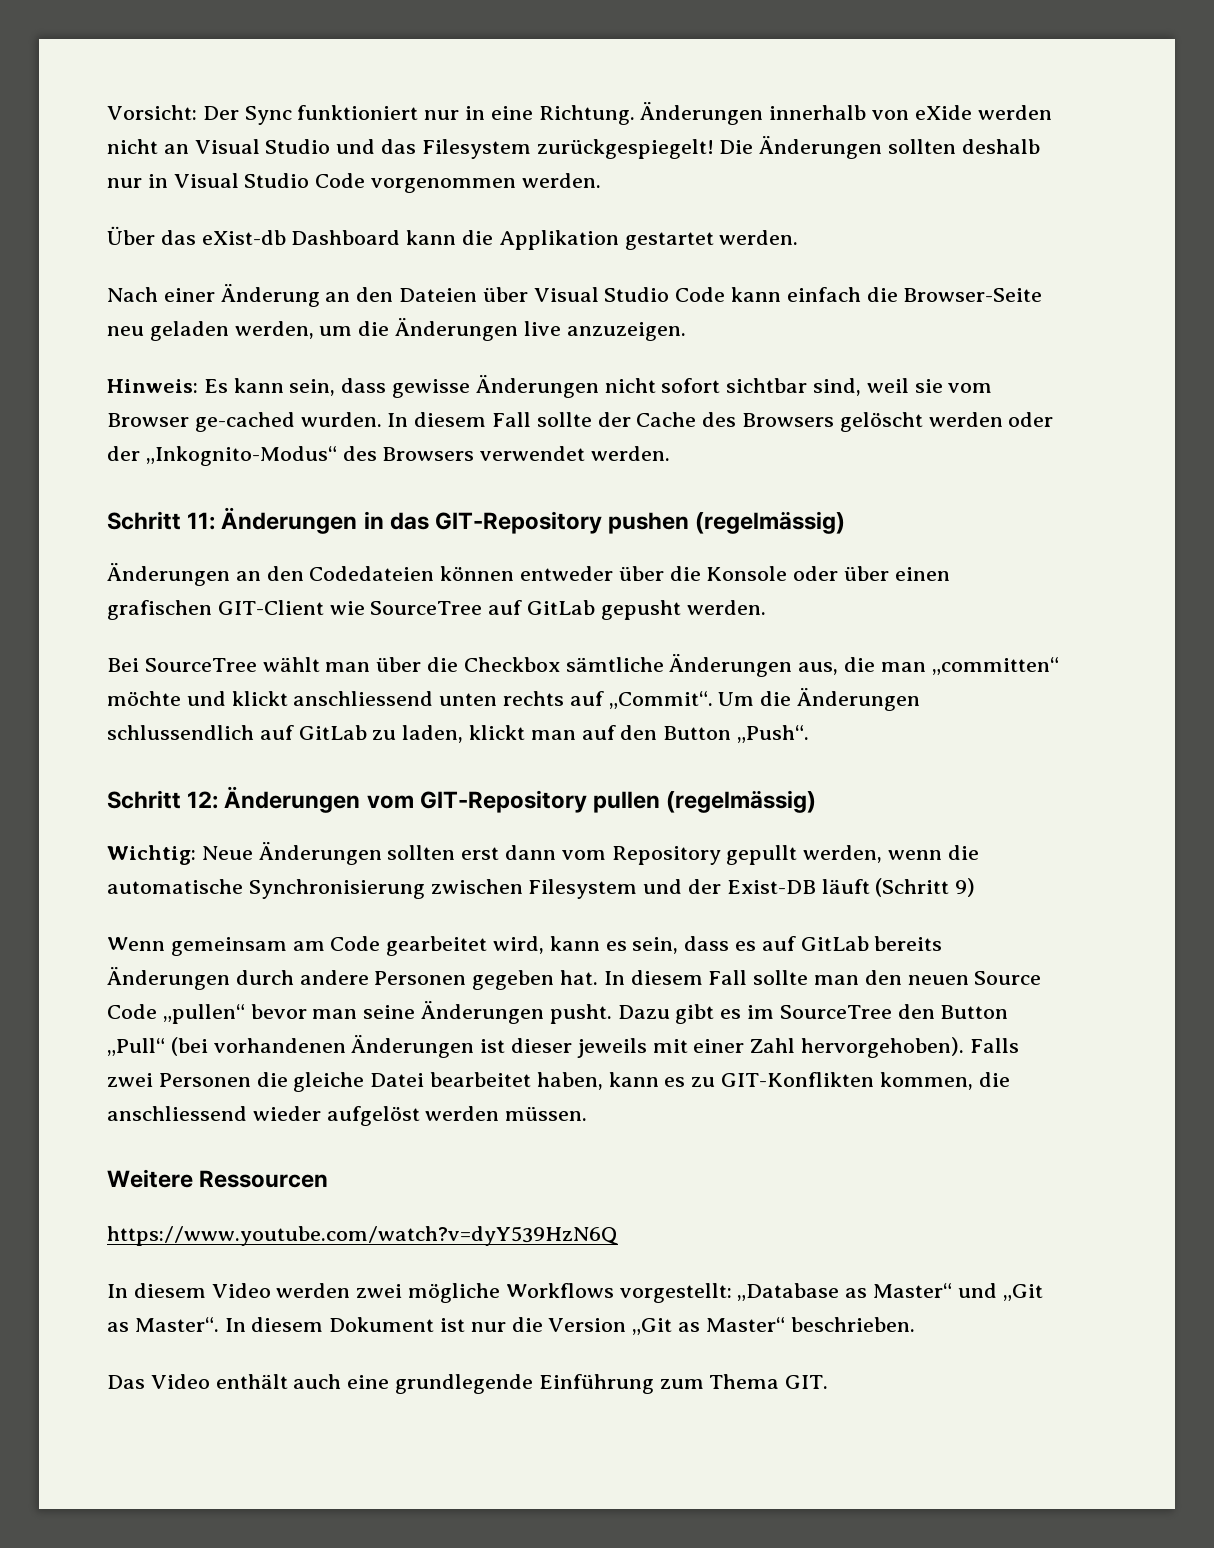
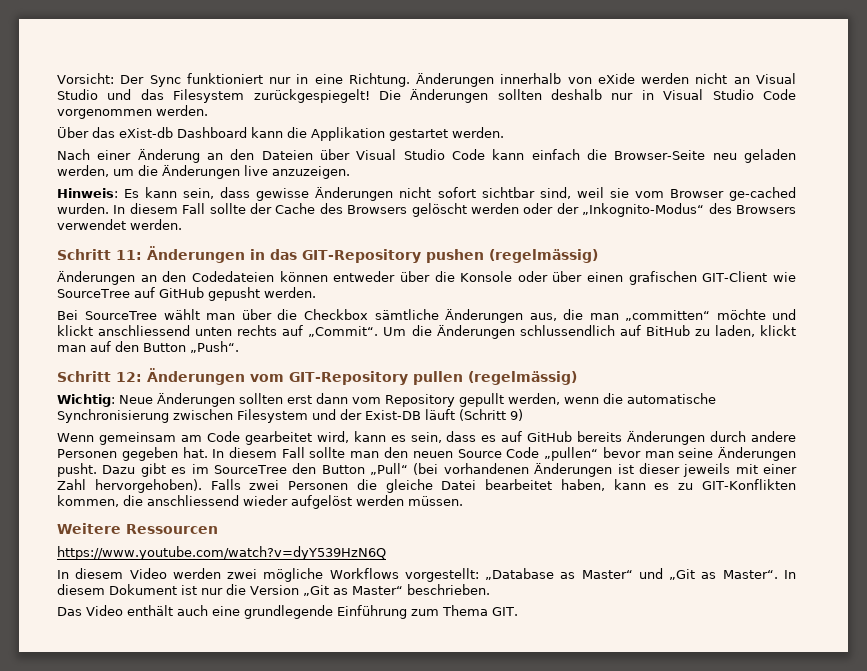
[526,600,595,615] GitLab -> [158,287,204,298] GitHub
[298,725,367,740] GitLab -> [645,325,690,336] BitHub
[800,936,869,951] GitLab -> [527,431,573,442] GitHub

